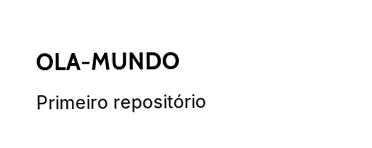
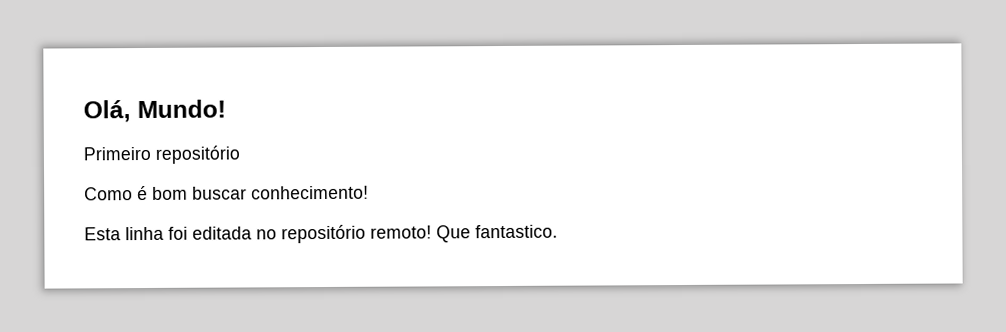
[35,52,180,71] OLA-MUNDO -> [83,99,226,123] Olá, Mundo!
(207, 103) none -> [84,185,369,201] [84,224,558,244] // Como é bom buscar conhecimento! // Esta linha foi editada no repositório remoto! Que fantastico.

